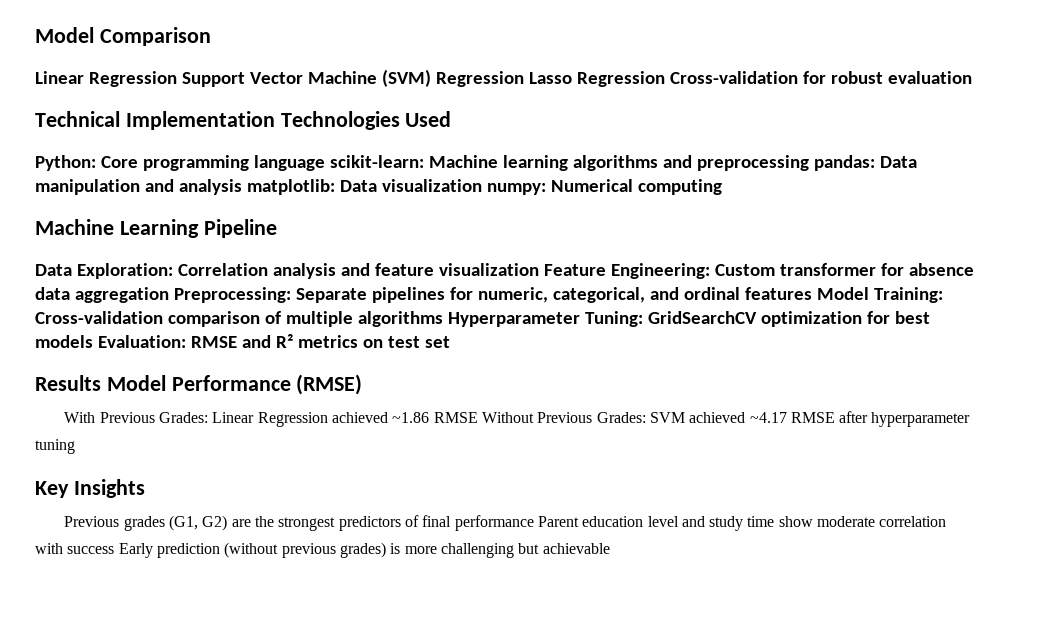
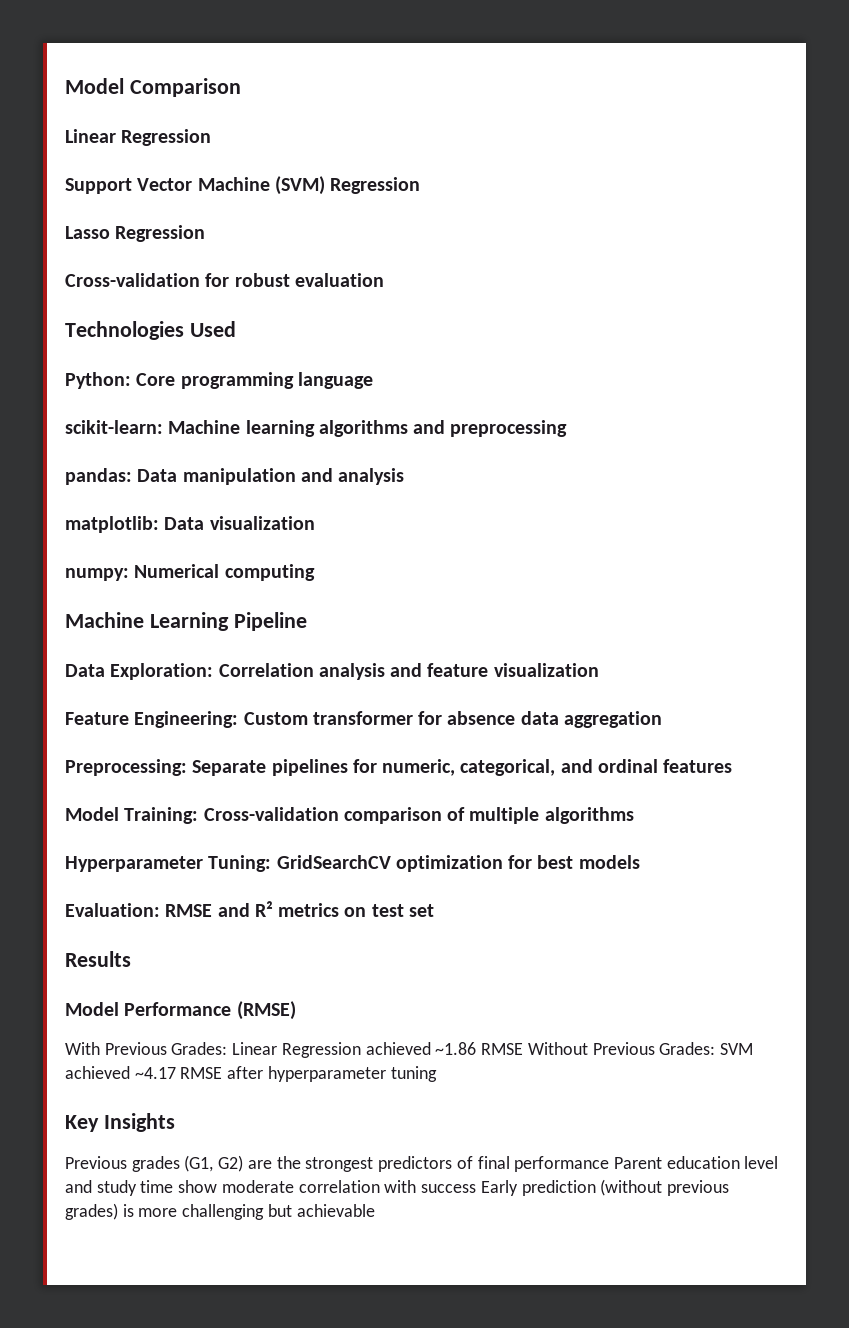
(177, 79) none -> (212, 137) //
(524, 79) none -> (421, 185) //
(665, 79) none -> (206, 233) //
[35,111,275,130] Technical Implementation -> (384, 280) none
(325, 163) none -> (373, 380) //
(809, 163) none -> (568, 428) //
(242, 187) none -> (405, 476) //
(482, 185) none -> (315, 523) //
(539, 269) none -> (599, 670) //
(169, 295) none -> (662, 719) //
(812, 293) none -> (733, 766) //
(443, 319) none -> (634, 815) //
(93, 341) none -> (640, 862) //
(101, 383) none -> (131, 959) //

